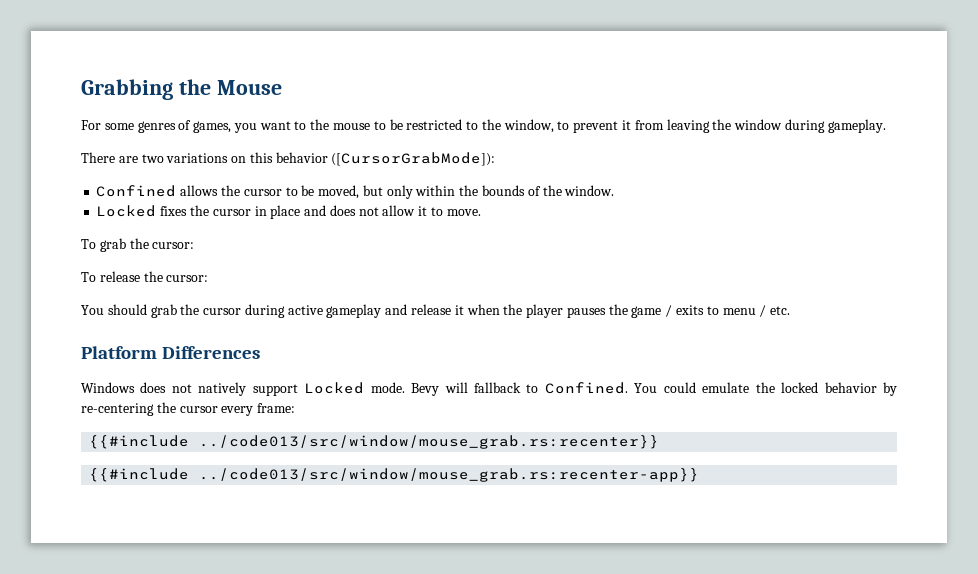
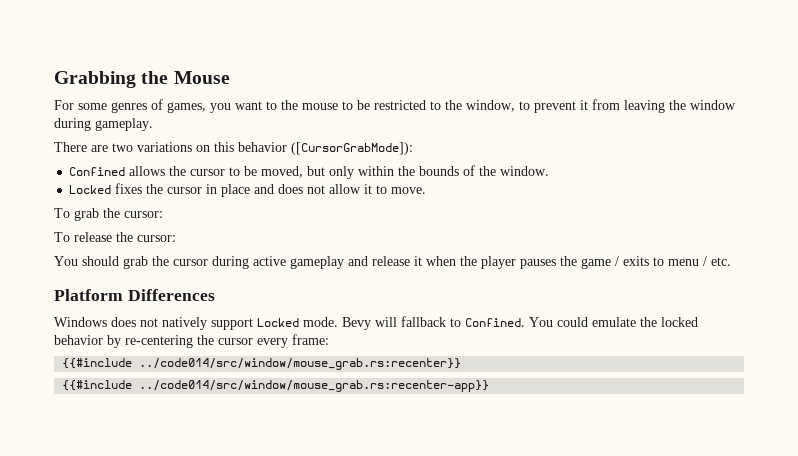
[199,435,660,449] [89,468,700,482] ../code013/src/window/mouse_grab.rs:recenter}} // {{#include ../code013/src/window/mouse_grab.rs:recenter-app}} -> [139,358,462,370] [62,380,490,392] ../code014/src/window/mouse_grab.rs:recenter}} // {{#include ../code014/src/window/mouse_grab.rs:recenter-app}}

